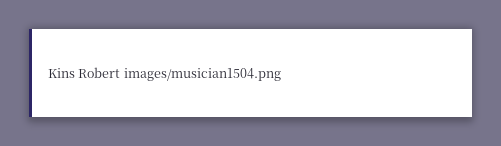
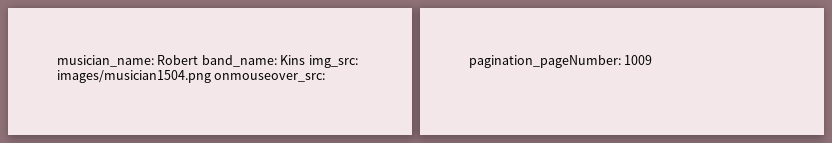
[48,67,281,81] Kins Robert images/musician1504.png -> [57,55,358,68] [57,70,326,83] [469,55,653,68] musician_name: Robert band_name: Kins img_src: images/musician1504.png onmouseover_src: pagination_pageNumber: 1009

